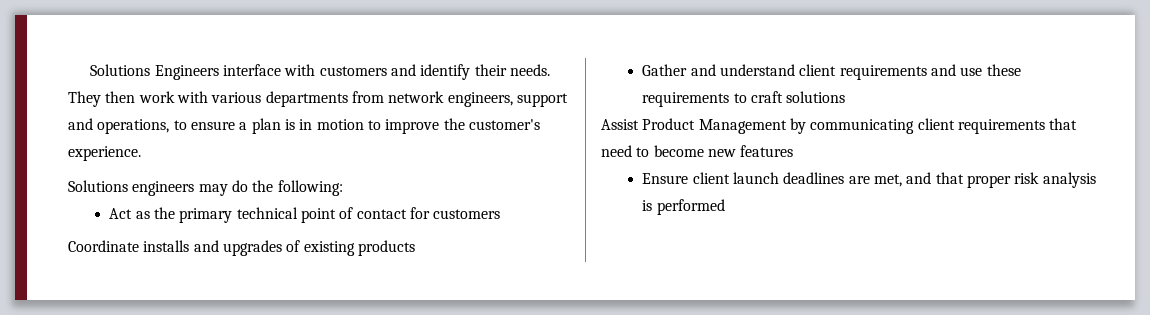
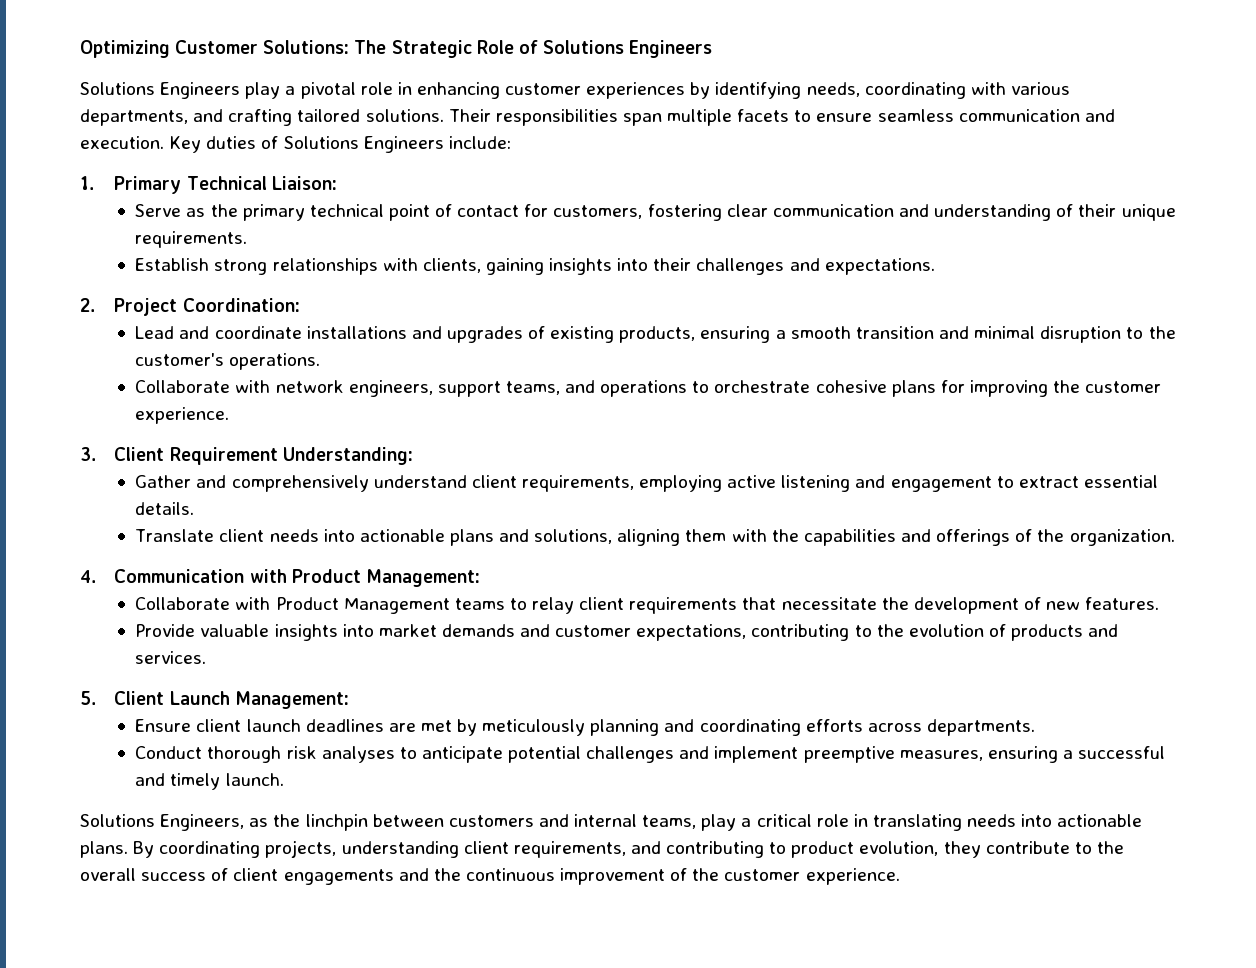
[90,64,550,80] [68,91,568,107] [68,118,540,134] [68,146,141,161] [68,180,343,196] [109,208,133,219] Solutions Engineers interface with customers and identify their needs. They then work with various departments from network engineers, support and operations, to ensure a plan is in motion to improve the customer's experience. // Solutions engineers may do the following: // Act -> [80,40,713,58] [80,82,1070,99] [80,109,1115,126] [80,136,511,153] [80,176,337,194] [135,204,182,217] Optimizing Customer Solutions: The Strategic Role of Solutions Engineers // Solutions Engineers play a pivotal role in enhancing customer experiences by identifying needs, coordinating with various departments, and crafting tailored solutions. Their responsibilities span multiple facets to ensure seamless communication and execution. Key duties of Solutions Engineers include: // 1. Primary Technical Liaison: // Serve
[433,209,501,219] [68,240,415,256] customers // Coordinate installs and upgrades of existing products -> [553,204,1176,221] [135,231,248,248] [135,258,935,275] [80,298,300,316] [135,326,1176,343] [135,353,321,370] [135,380,1162,397] [135,407,230,424] [80,447,413,465] customers, fostering clear communication and understanding of their unique requirements. // Establish strong relationships with clients, gaining insights into their challenges and expectations. // 2. Project Coordination: // Lead and coordinate installations and upgrades of existing products, ensuring a smooth transition and minimal disruption to the customer's operations. // Collaborate with network engineers, support teams, and operations to orchestrate cohesive plans for improving the customer experience. // 3. Client Requirement Understanding:
(716, 70) none -> [231,475,369,492] comprehensively
[839,64,1021,80] [642,91,846,107] [601,118,1078,134] [601,145,794,157] requirements and use these requirements to craft solutions // Assist Product Management by communicating client requirements that need to become new features -> [521,475,1159,492] [135,502,195,515] [135,529,1175,546] [80,569,480,587] [135,597,1160,614] [135,624,1119,641] [135,651,207,664] [80,691,349,709] requirements, employing active listening and engagement to extract essential details. // Translate client needs into actionable plans and solutions, aligning them with the capabilities and offerings of the organization. // 4. Communication with Product Management: // Collaborate with Product Management teams to relay client requirements that necessitate the development of new features. // Provide valuable insights into market demands and customer expectations, contributing to the evolution of products and services. // 5. Client Launch Management:
[874,172,1096,188] [642,199,725,215] met, and that proper risk analysis is performed -> [420,719,1036,736] [135,746,1166,763] [135,773,284,790] [80,814,1143,831] [80,840,1124,858] [80,868,900,885] met by meticulously planning and coordinating efforts across departments. // Conduct thorough risk analyses to anticipate potential challenges and implement preemptive measures, ensuring a successful and timely launch. // Solutions Engineers, as the linchpin between customers and internal teams, play a critical role in translating needs into actionable plans. By coordinating projects, understanding client requirements, and contributing to product evolution, they contribute to the overall success of client engagements and the continuous improvement of the customer experience.

